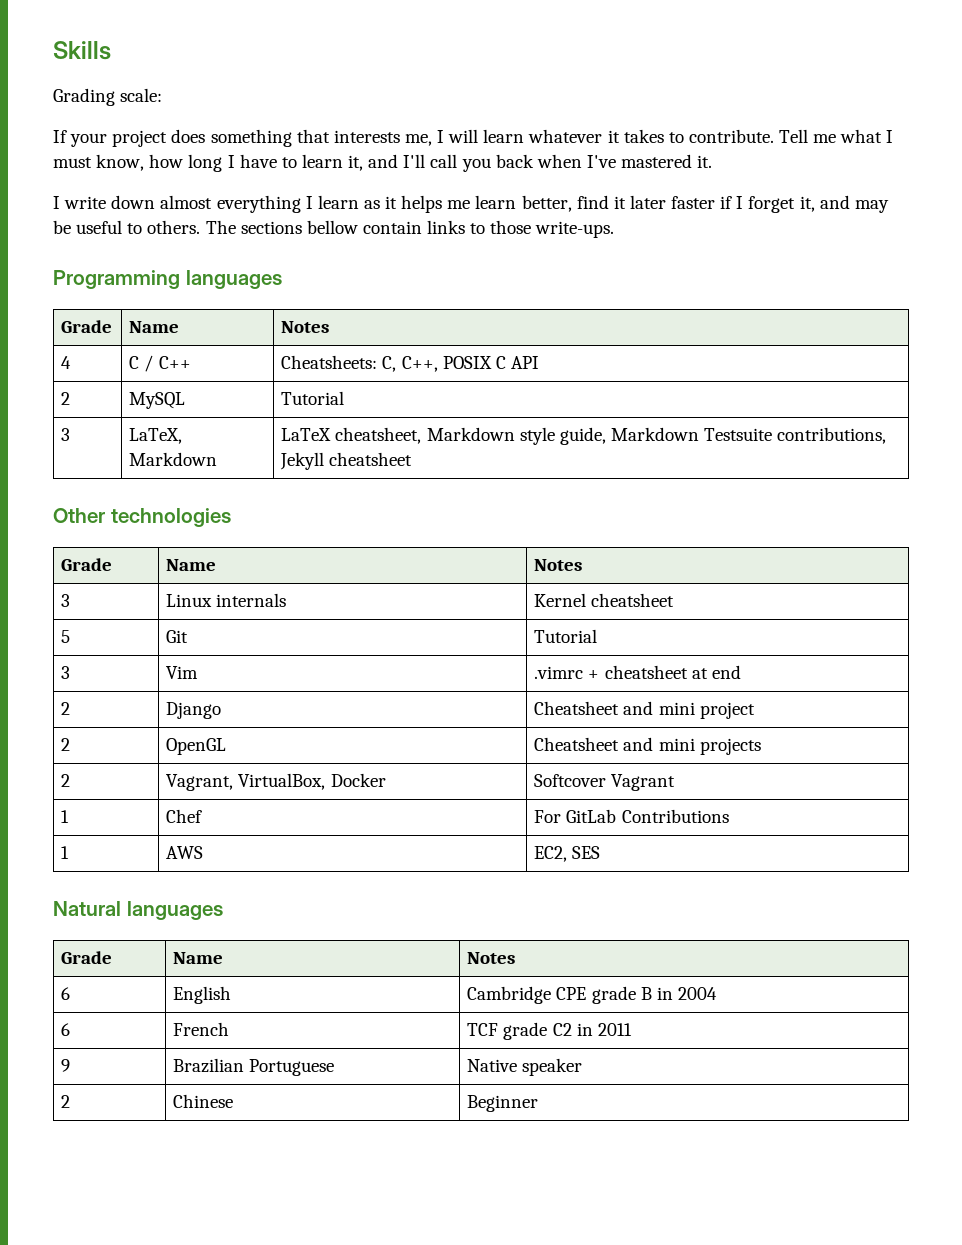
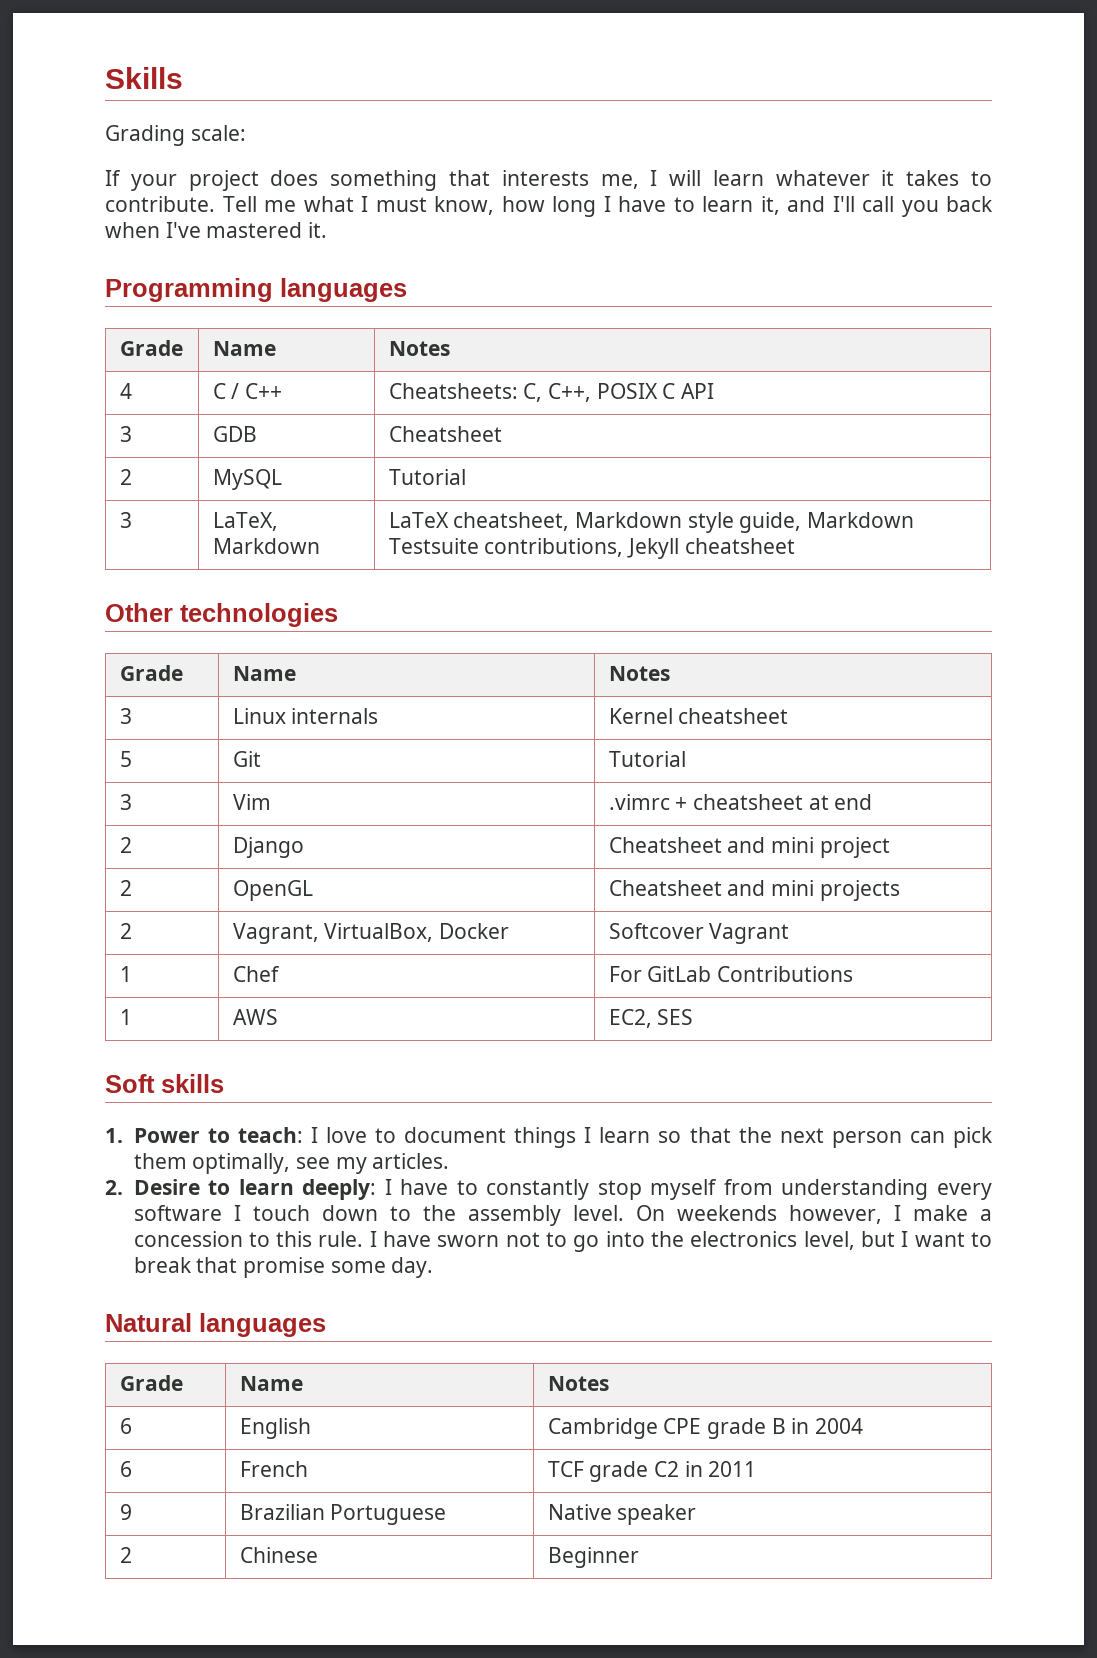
[53,195,889,213] [53,220,615,238] // I write down almost everything I learn as it helps me learn better, find it later faster if I forget it, and may be useful to others. The sections bellow contain links to those write-ups. -> (328, 230) none
(539, 362) none -> [119,426,132,442] [212,426,257,442] [388,426,502,442] // 3 | GDB | Cheatsheet
(601, 852) none -> [105,1074,224,1093] [105,1127,993,1148] [133,1153,450,1174] [105,1179,992,1200] [133,1205,993,1226] [133,1231,993,1252] [133,1257,434,1278] // Soft skills // 1. Power to teach: I love to document things I learn so that the next person can pick them optimally, see my articles. // 2. Desire to learn deeply: I have to constantly stop myself from understanding every software I touch down to the assembly level. On weekends however, I make a concession to this rule. I have sworn not to go into the electronics level, but I want to break that promise some day.

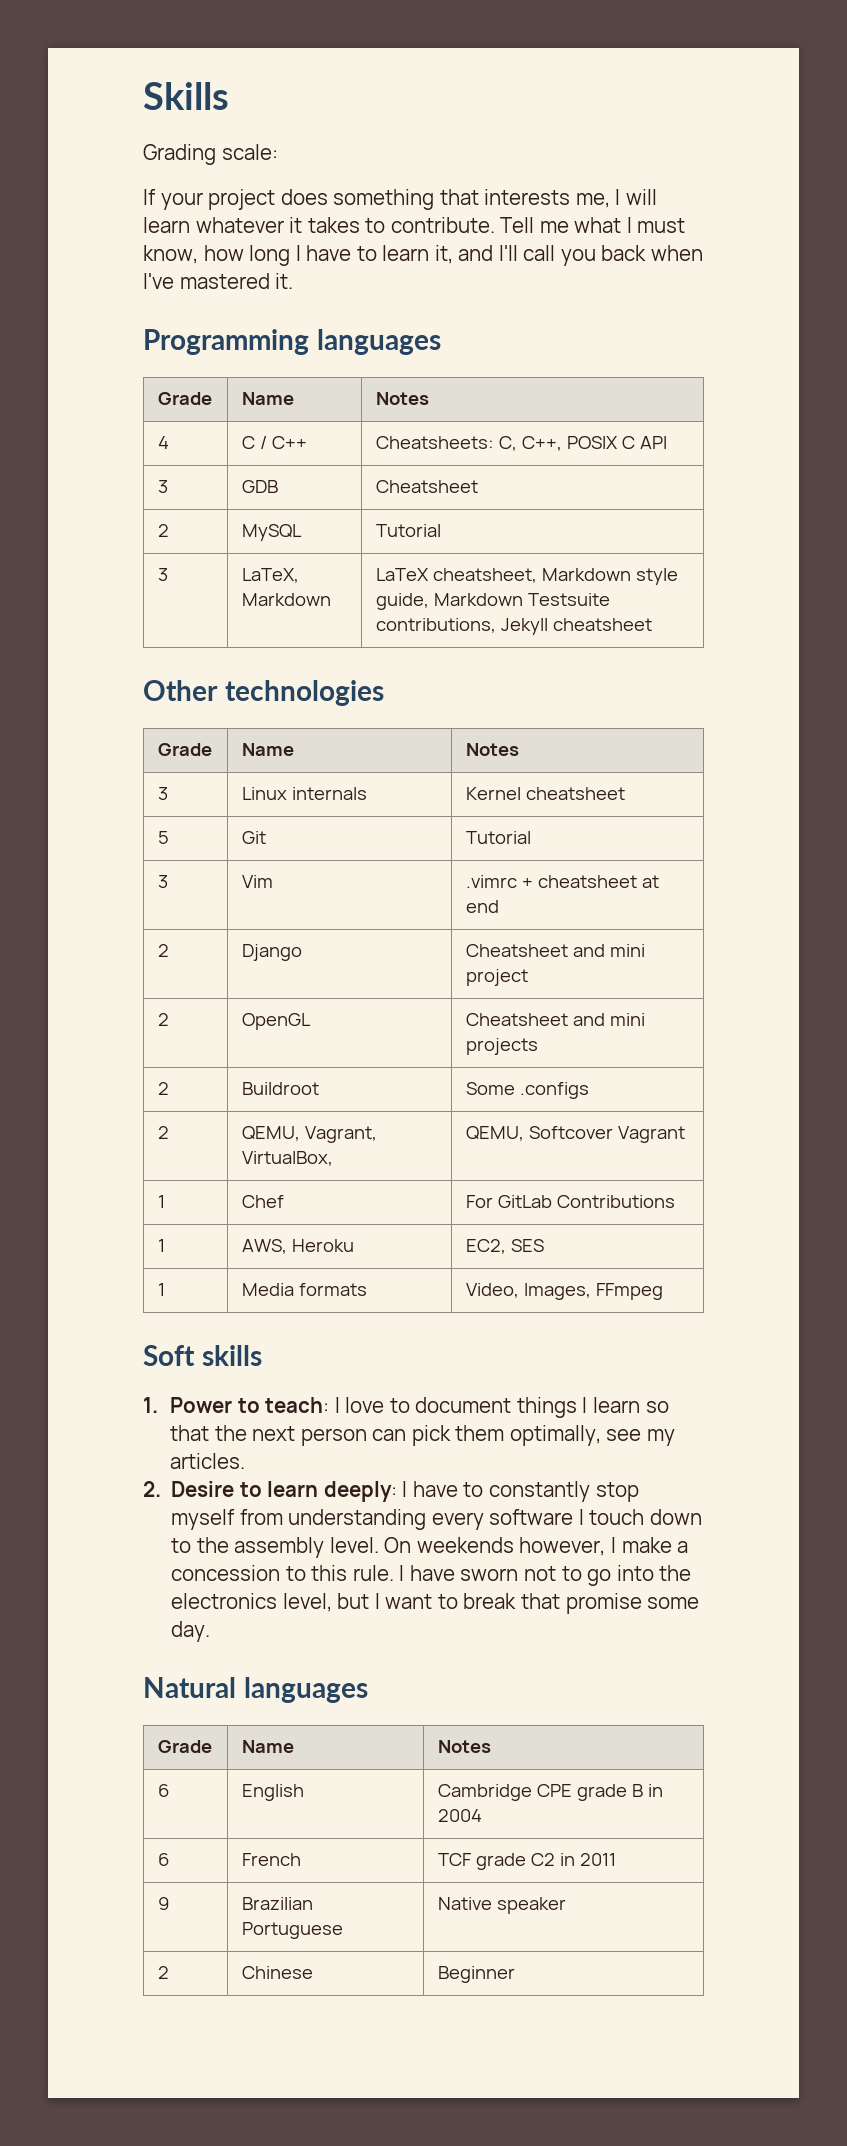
(132, 931) none -> [241,1082,319,1095] [465,1082,589,1099] [157,1126,169,1139] [241,1126,300,1141] Buildroot | Some .configs // 2 | QEMU,
[439,923,510,939] Docker | -> [465,1126,524,1141] | QEMU,
[232,1009,278,1025] AWS -> [241,1239,354,1254] AWS, Heroku
(694, 1017) none -> [157,1283,165,1296] [241,1283,367,1296] [465,1283,663,1300] // 1 | Media formats | Video, Images, FFmpeg

